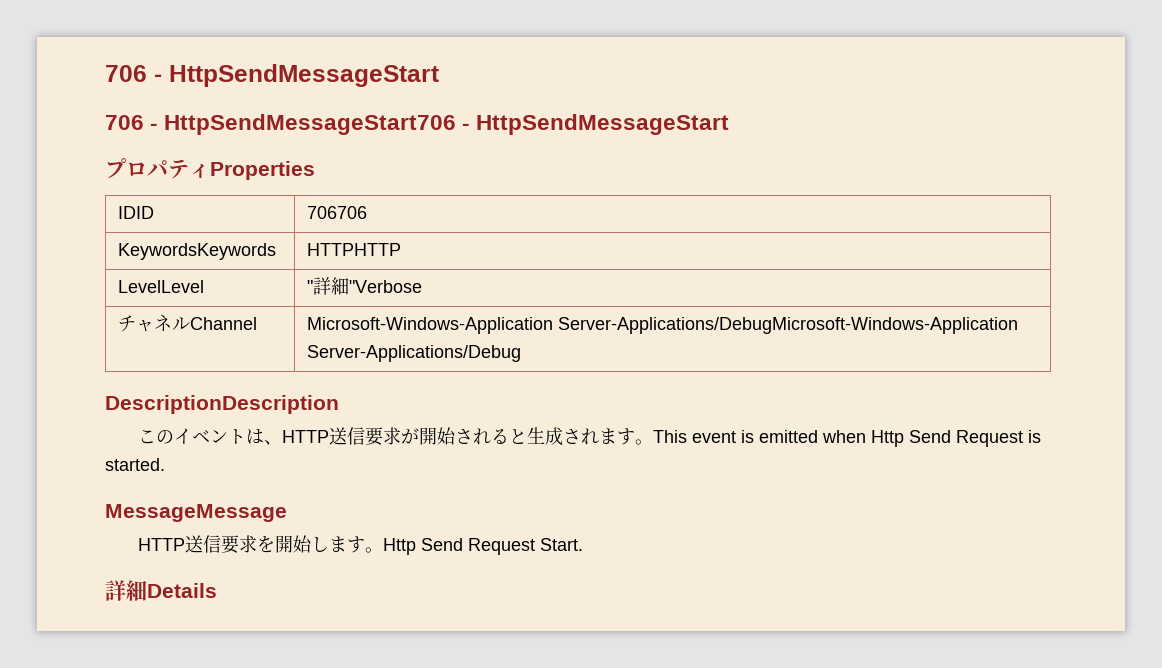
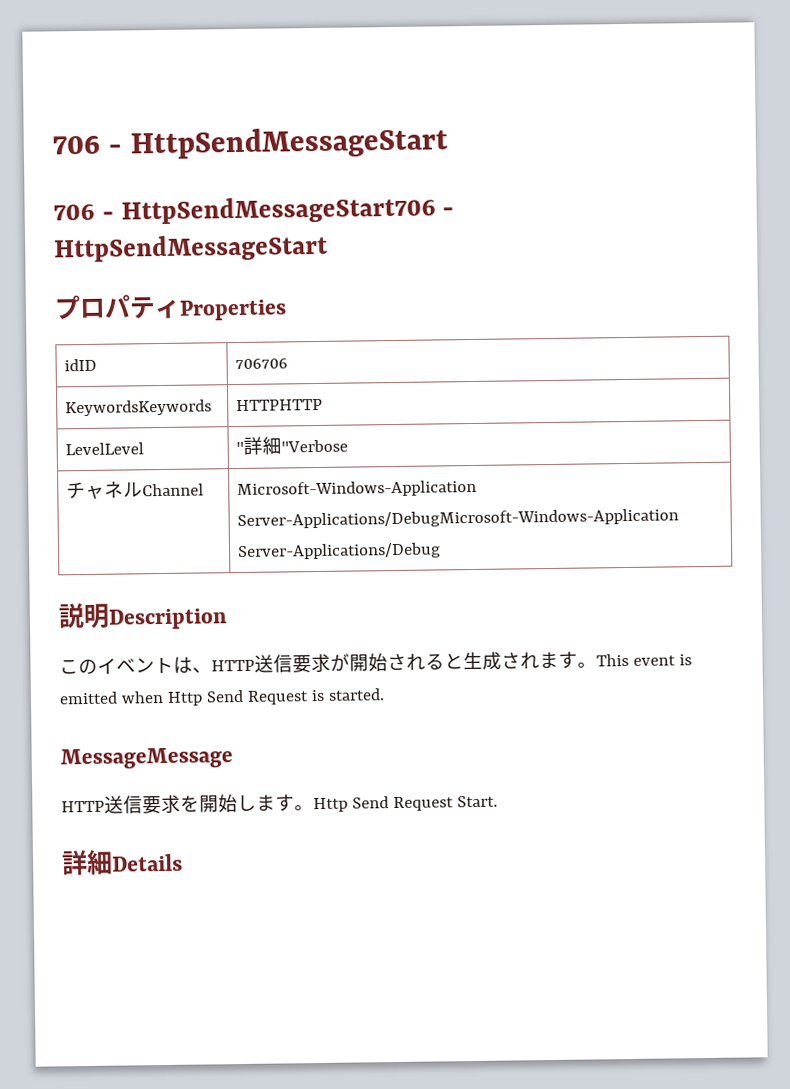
[117,206,154,219] IDID -> [64,358,98,372] idID
[105,395,339,414] DescriptionDescription -> [58,603,228,630] 説明Description

